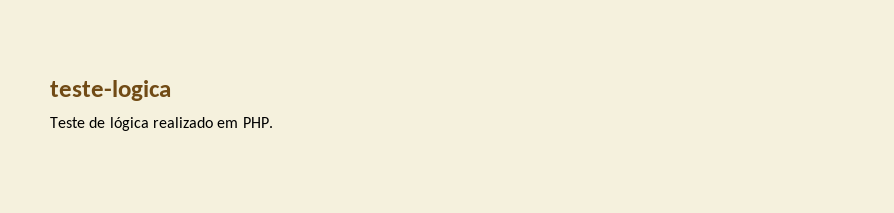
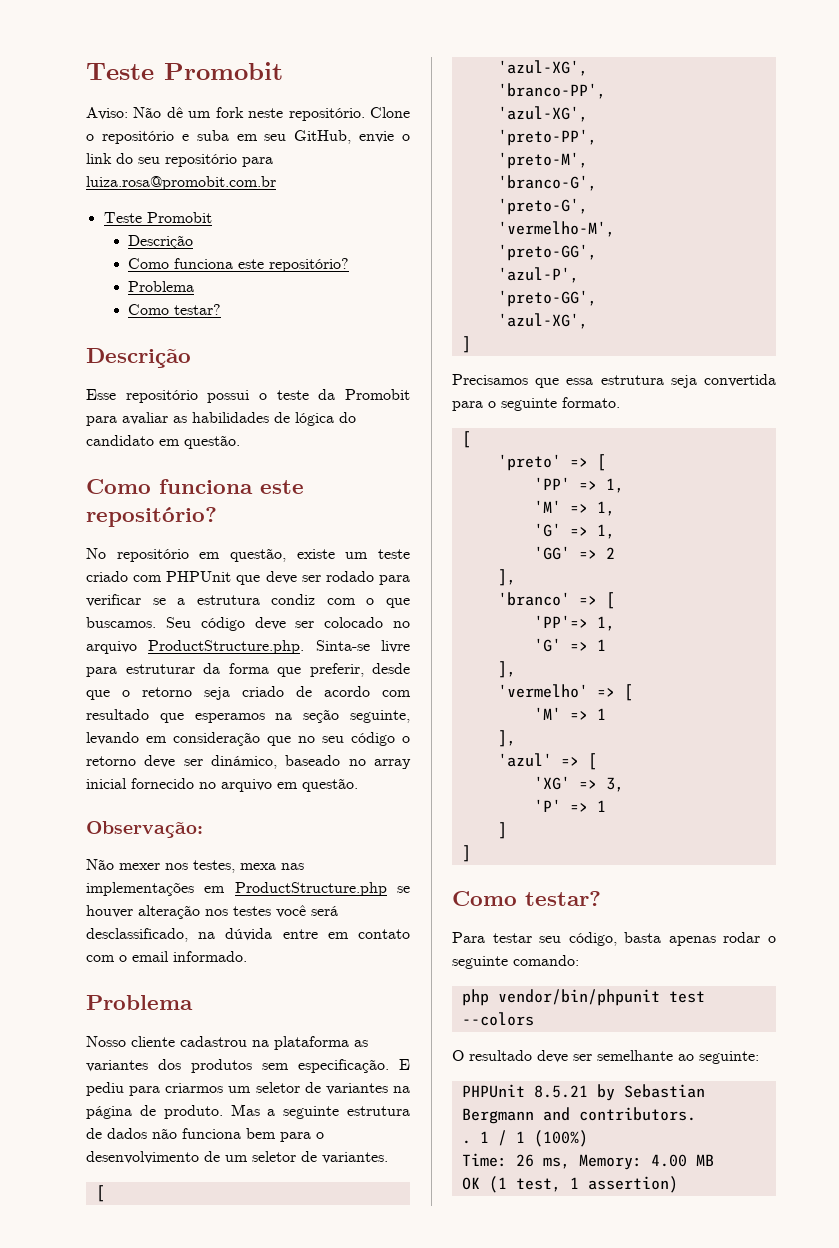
[50,80,171,101] [50,117,273,131] teste-logica // Teste de lógica realizado em PHP. -> [86,62,283,80] [86,107,410,121] [86,130,410,144] [86,153,273,167] [86,176,276,190] [103,212,212,223] [128,235,194,249] [128,258,350,272] [128,281,195,292] [128,304,222,315] [86,348,191,368] [86,389,410,403] [86,412,356,426] [86,435,240,449] [86,479,304,494] [86,507,217,527] [86,548,410,562] [86,571,410,585] [86,594,410,608] [86,617,410,631] [86,640,410,654] [86,663,410,677] [86,686,411,700] [86,709,410,723] [86,732,410,746] [86,755,411,769] [86,778,358,792] [86,821,203,838] [86,859,304,873] [86,882,410,896] [86,905,338,919] [86,928,410,942] [86,951,247,962] [86,995,193,1010] [86,1036,368,1050] [86,1059,410,1073] [86,1082,410,1096] [86,1104,411,1119] [86,1128,324,1142] [86,1151,388,1164] [95,1185,105,1202] [497,60,588,76] [497,83,606,99] [497,106,588,122] [497,129,597,146] [497,152,588,169] [497,175,597,191] [497,198,588,215] [497,221,615,237] [497,244,597,261] [497,267,579,283] [497,290,597,307] [497,313,588,329] [461,336,471,353] [452,374,776,388] [452,397,620,411] [461,431,471,448] [497,454,606,471] [533,477,624,493] [533,500,615,516] [533,523,615,539] [533,546,615,560] [497,569,516,586] [497,592,615,609] [533,615,615,631] [533,638,606,652] [497,661,516,678] [497,684,633,701] [533,707,606,720] [497,730,516,747] [497,753,597,770] [533,776,624,792] [533,799,606,812] [497,822,507,839] [461,845,471,862] [452,891,601,906] [452,932,776,946] [452,955,579,969] [461,989,705,1006] [461,1012,534,1026] [452,1050,759,1064] [461,1084,705,1101] [461,1107,696,1124] [461,1130,588,1147] [461,1153,714,1170] [461,1176,678,1193] Teste Promobit // Aviso: Não dê um fork neste repositório. Clone o repositório e suba em seu GitHub, envie o link do seu repositório para luiza.rosa@promobit.com.br // Teste Promobit // Descrição // Como funciona este repositório? // Problema // Como testar? // Descrição // Esse repositório possui o teste da Promobit para avaliar as habilidades de lógica do candidato em questão. // Como funciona este repositório? // No repositório em questão, existe um teste criado com PHPUnit que deve ser rodado para verificar se a estrutura condiz com o que buscamos. Seu código deve ser colocado no arquivo ProductStructure.php. Sinta-se livre para estruturar da forma que preferir, desde que o retorno seja criado de acordo com resultado que esperamos na seção seguinte, levando em consideração que no seu código o retorno deve ser dinámico, baseado no array inicial fornecido no arquivo em questão. // Observação: // Não mexer nos testes, mexa nas implementações em ProductStructure.php se houver alteração nos testes você será desclassificado, na dúvida entre em contato com o email informado. // Problema // Nosso cliente cadastrou na plataforma as variantes dos produtos sem especificação. E pediu para criarmos um seletor de variantes na página de produto. Mas a seguinte estrutura de dados não funciona bem para o desenvolvimento de um seletor de variantes. // [ // 'azul-XG', // 'branco-PP', // 'azul-XG', // 'preto-PP', // 'preto-M', // 'branco-G', // 'preto-G', // 'vermelho-M', // 'preto-GG', // 'azul-P', // 'preto-GG', // 'azul-XG', // ] // Precisamos que essa estrutura seja convertida para o seguinte formato. // [ // 'preto' => [ // 'PP' => 1, // 'M' => 1, // 'G' => 1, // 'GG' => 2 // ], // 'branco' => [ // 'PP'=> 1, // 'G' => 1 // ], // 'vermelho' => [ // 'M' => 1 // ], // 'azul' => [ // 'XG' => 3, // 'P' => 1 // ] // ] // Como testar? // Para testar seu código, basta apenas rodar o seguinte comando: // php vendor/bin/phpunit test --colors // O resultado deve ser semelhante ao seguinte: // PHPUnit 8.5.21 by Sebastian Bergmann and contributors. // . 1 / 1 (100%) // Time: 26 ms, Memory: 4.00 MB // OK (1 test, 1 assertion)

